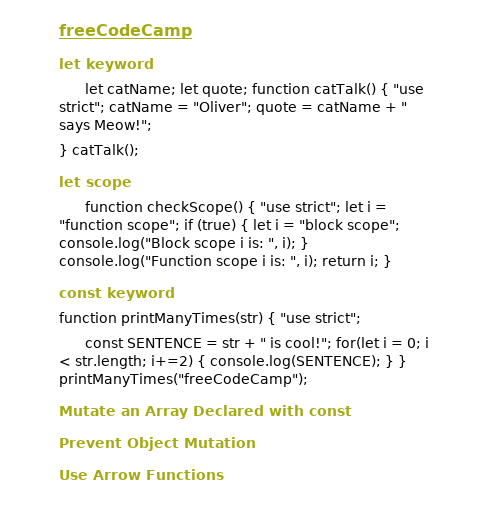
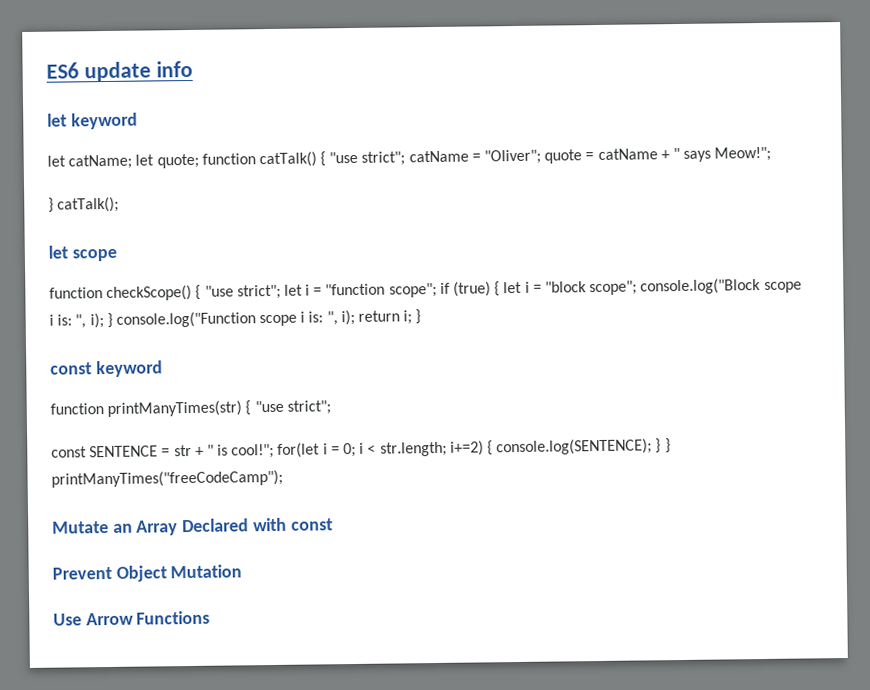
[59,24,192,39] freeCodeCamp -> [46,60,193,82] ES6 update info

